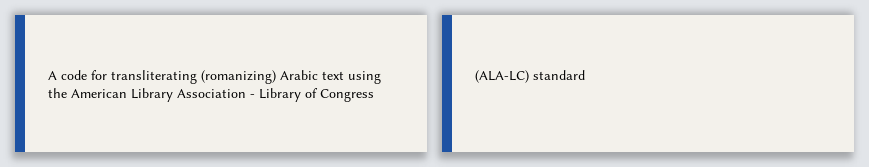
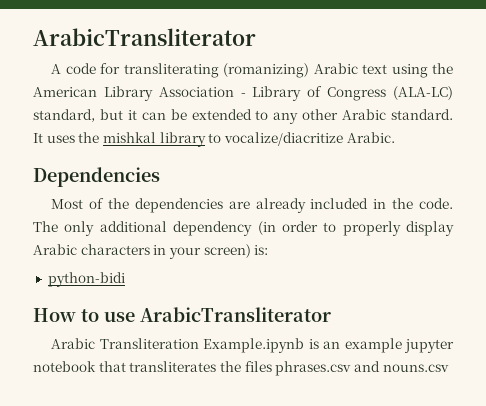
(48, 75) none -> [33,28,256,46] ArabicTransliterator //
[533,70,585,80] standard -> [33,109,453,124] [33,132,395,147] [33,167,160,187] [51,198,453,213] [33,221,454,236] [33,244,269,259] [47,272,125,287] [33,307,331,322] [51,338,454,353] [33,361,449,376] standard, but it can be extended to any other Arabic standard. It uses the mishkal library to vocalize/diacritize Arabic. // Dependencies // Most of the dependencies are already included in the code. The only additional dependency (in order to properly display Arabic characters in your screen) is: // python-bidi // How to use ArabicTransliterator // Arabic Transliteration Example.ipynb is an example jupyter notebook that transliterates the files phrases.csv and nouns.csv

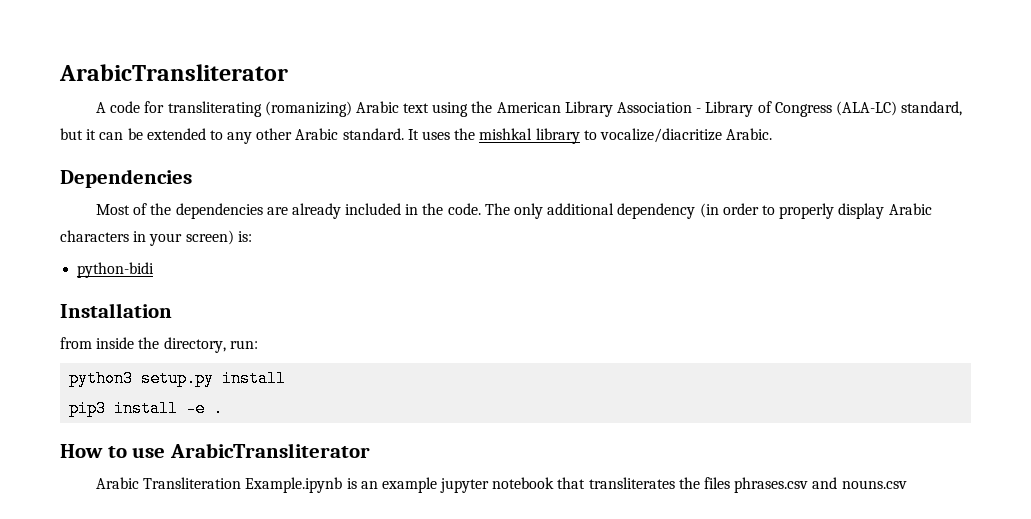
(125, 279) none -> [60,303,172,318] [60,337,258,353] [69,370,287,387] [69,400,224,417] // Installation // from inside the directory, run: // python3 setup.py install // pip3 install -e .

